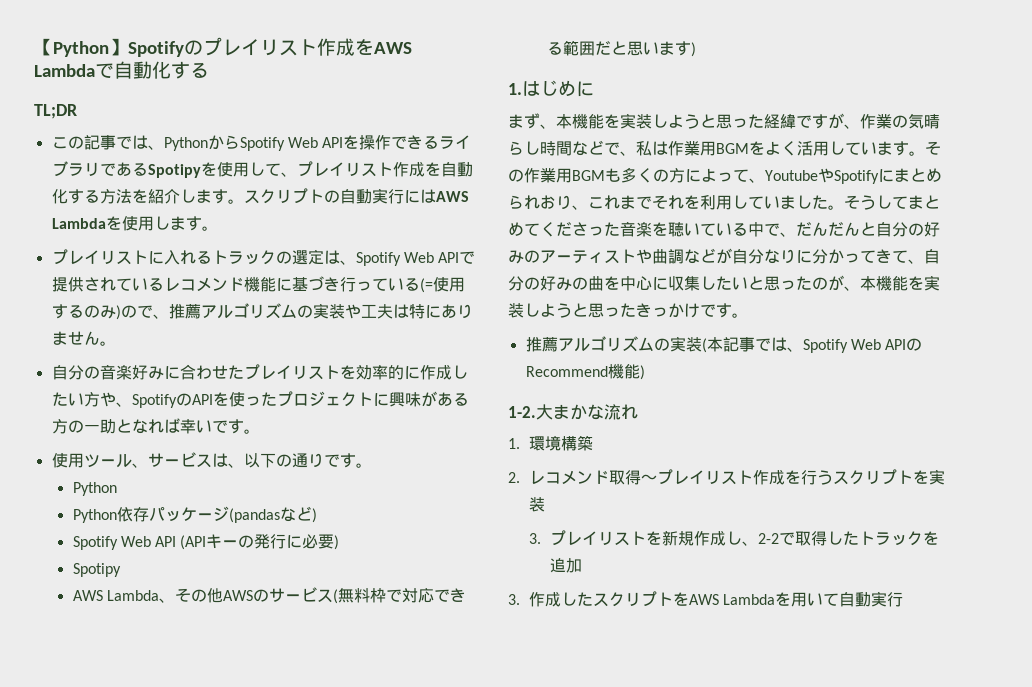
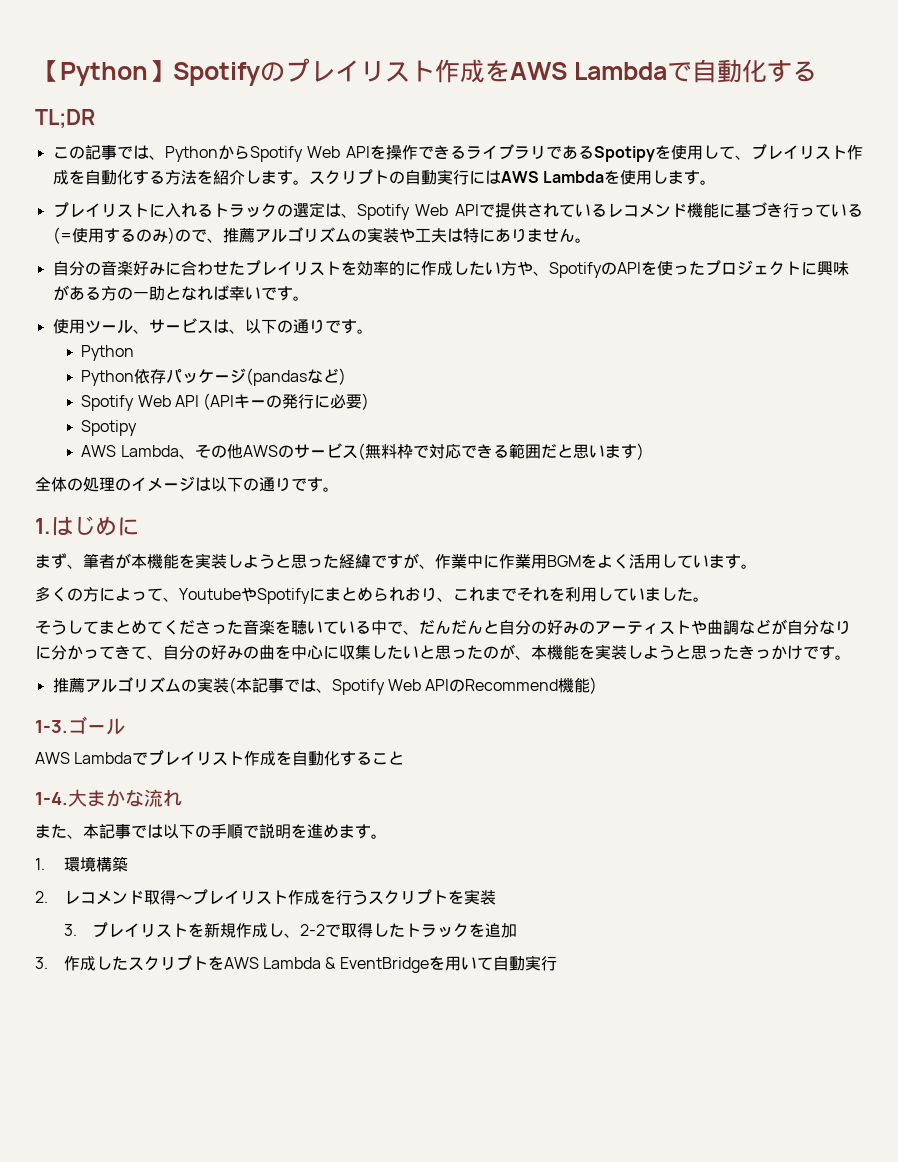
(696, 49) none -> [35,476,339,492] // 全体の処理のイメージは以下の通りです。
(556, 126) none -> [83,553,131,569] 筆者が
[892,114,940,129] [508,140,668,156] の気晴らし時間などで、私は -> [467,554,499,569] 中に
[925,141,941,155] [508,168,621,183] その作業用BGMも -> (757, 566) //
(844, 207) none -> (709, 599) //
[508,404,638,420] 1-2.大まかな流れ -> [35,716,125,735] [35,750,405,766] [35,789,182,807] [35,823,387,839] 1-3.ゴール // AWS Lambdaでプレイリスト作成を自動化すること // 1-4.大まかな流れ // また、本記事では以下の手順で説明を進めます。
(776, 599) none -> [325,957,429,973] & EventBridge

